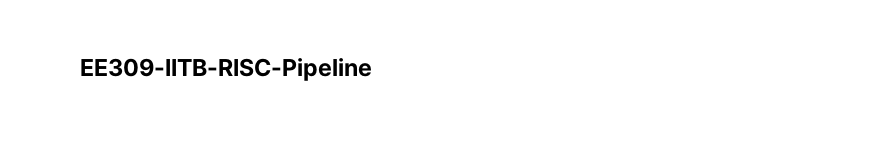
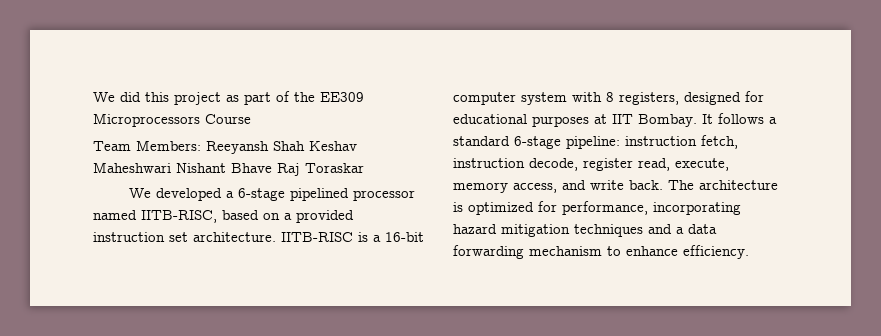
[80,58,372,81] EE309-IITB-RISC-Pipeline -> [93,91,364,105] [93,113,251,127] [93,140,357,154] [93,162,364,176] [128,188,415,201] [93,210,354,223] [93,232,424,242] [453,91,764,105] [453,113,777,127] [453,135,738,149] [453,158,729,171] [453,180,778,193] [453,201,741,215] [453,224,717,237] [453,245,749,259] We did this project as part of the EE309 Microprocessors Course // Team Members: Reeyansh Shah Keshav Maheshwari Nishant Bhave Raj Toraskar // We developed a 6-stage pipelined processor named IITB-RISC, based on a provided instruction set architecture. IITB-RISC is a 16-bit computer system with 8 registers, designed for educational purposes at IIT Bombay. It follows a standard 6-stage pipeline: instruction fetch, instruction decode, register read, execute, memory access, and write back. The architecture is optimized for performance, incorporating hazard mitigation techniques and a data forwarding mechanism to enhance efficiency.

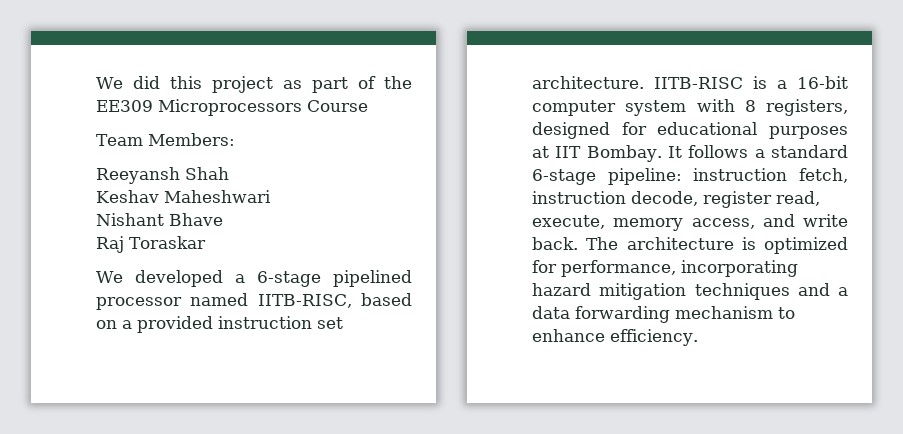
(201, 145) none -> (235, 139) //
(305, 146) none -> (229, 173) //
(171, 167) none -> (271, 196) //
(272, 168) none -> (223, 219) //

